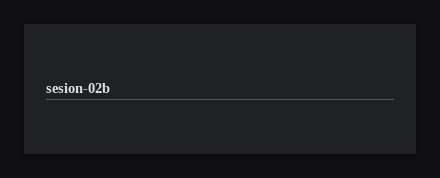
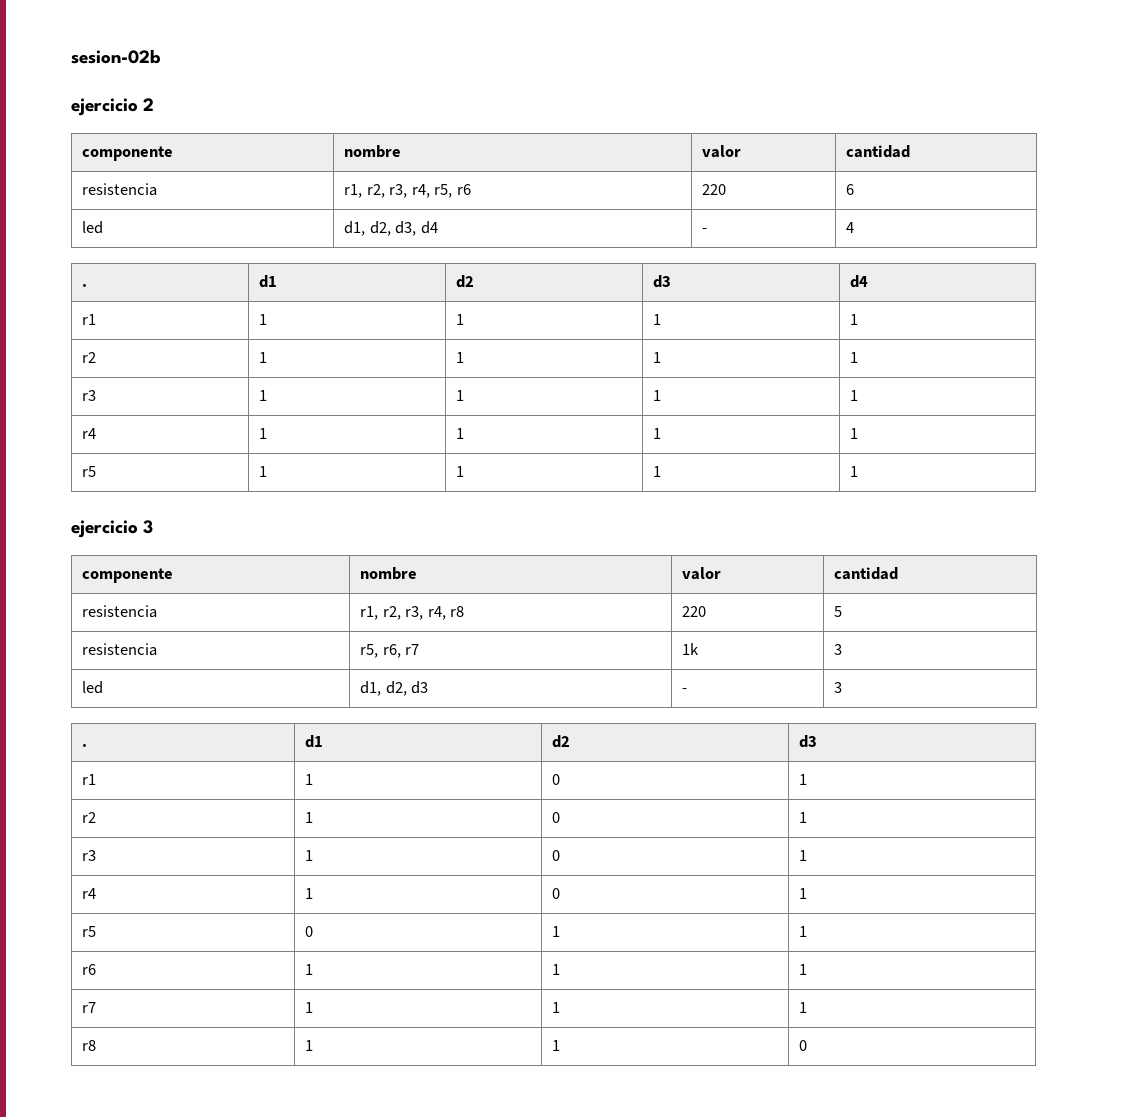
(110, 88) none -> [71,98,155,116] [82,146,174,161] [344,145,402,158] [702,145,742,158] [846,145,911,158] [82,183,158,196] [344,184,471,198] [702,184,727,195] [846,184,855,195] [82,221,104,234] [344,221,438,236] [702,228,708,233] [846,222,855,233] [82,283,88,287] [259,275,278,288] [456,275,475,288] [653,275,672,288] [850,275,869,288] [82,314,97,325] [259,314,268,325] [456,314,465,325] [653,314,662,325] [850,314,859,325] [82,352,97,363] [259,352,268,363] [456,352,465,363] [653,352,662,363] [850,352,859,363] [82,390,97,401] [259,390,268,401] [456,390,465,401] [653,390,662,401] [850,390,859,401] [82,428,97,439] [259,428,268,439] [456,428,465,439] [653,428,662,439] [850,428,859,439] [82,466,97,477] [259,466,268,477] [456,466,465,477] [653,466,662,477] [850,466,859,477] [71,520,154,538] [82,568,174,583] [360,567,418,580] [682,567,722,580] [834,567,899,580] [82,605,158,618] [360,606,465,620] [682,606,707,617] [834,606,843,617] [82,643,158,656] [360,644,420,658] [682,643,700,655] [834,644,843,655] [82,681,104,694] [360,681,429,696] [682,688,688,693] [834,682,843,693] [82,743,88,747] [305,735,324,748] [552,735,571,748] [799,735,818,748] [82,774,97,785] [305,774,314,785] [552,774,561,785] [799,774,808,785] [82,812,97,823] [305,812,314,823] [552,812,561,823] [799,812,808,823] [82,850,97,861] [305,850,314,861] [552,850,561,861] [799,850,808,861] [82,888,97,899] [305,888,314,899] [552,888,561,899] [799,888,808,899] [82,926,97,937] [305,926,314,937] [552,926,561,937] [799,926,808,937] [82,964,97,975] [305,964,314,975] [552,964,561,975] [799,964,808,975] [82,1002,97,1013] [305,1002,314,1013] [552,1002,561,1013] [799,1002,808,1013] [82,1040,97,1051] [305,1040,314,1051] [552,1040,561,1051] [799,1040,808,1051] // ejercicio 2 // componente | nombre | valor | cantidad // resistencia | r1, r2, r3, r4, r5, r6 | 220 | 6 // led | d1, d2, d3, d4 | - | 4 // . | d1 | d2 | d3 | d4 // r1 | 1 | 1 | 1 | 1 // r2 | 1 | 1 | 1 | 1 // r3 | 1 | 1 | 1 | 1 // r4 | 1 | 1 | 1 | 1 // r5 | 1 | 1 | 1 | 1 // ejercicio 3 // componente | nombre | valor | cantidad // resistencia | r1, r2, r3, r4, r8 | 220 | 5 // resistencia | r5, r6, r7 | 1k | 3 // led | d1, d2, d3 | - | 3 // . | d1 | d2 | d3 // r1 | 1 | 0 | 1 // r2 | 1 | 0 | 1 // r3 | 1 | 0 | 1 // r4 | 1 | 0 | 1 // r5 | 0 | 1 | 1 // r6 | 1 | 1 | 1 // r7 | 1 | 1 | 1 // r8 | 1 | 1 | 0

